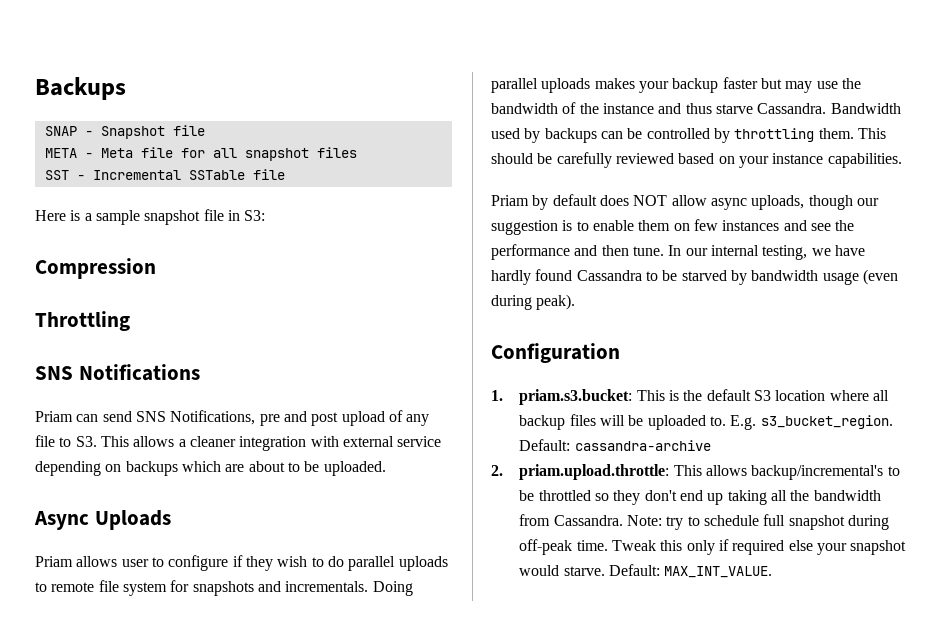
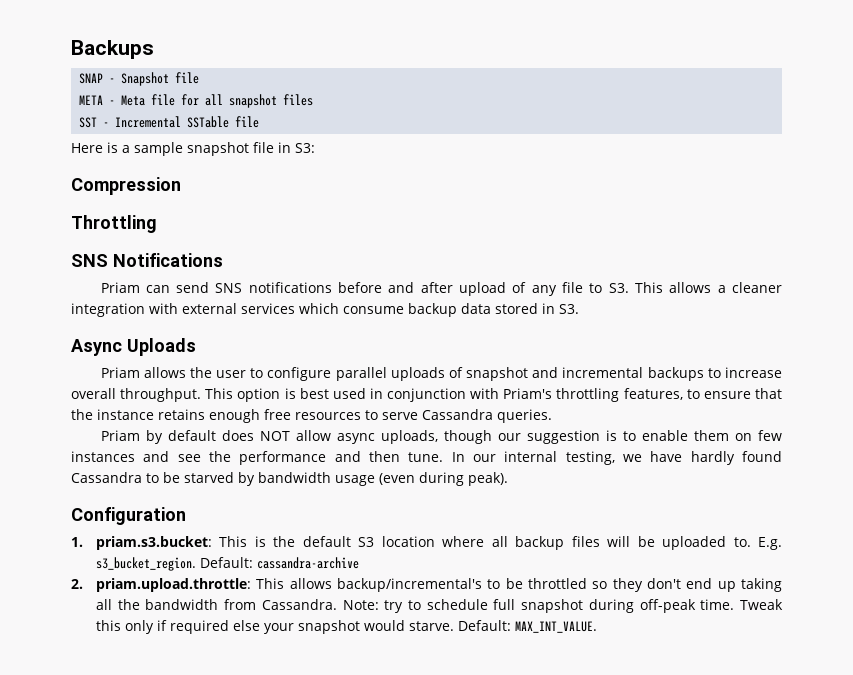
[170,410,339,426] Notifications, pre and post -> [248,282,453,293] notifications before and after
[397,436,442,447] [35,461,386,476] service depending on backups which are about to be uploaded. -> [241,303,579,317] services which consume backup data stored in S3.
(118, 561) none -> [189,367,212,378] the
[232,555,448,571] [35,580,413,596] [491,77,861,93] [491,102,901,114] [491,128,886,143] [491,152,902,168] if they wish to do parallel uploads to remote file system for snapshots and incrementals. Doing parallel uploads makes your backup faster but may use the bandwidth of the instance and thus starve Cassandra. Bandwidth used by backups can be controlled by throttling them. This should be carefully reviewed based on your instance capabilities. -> [335,367,782,381] [71,388,782,402] [71,409,552,423] parallel uploads of snapshot and incremental backups to increase overall throughput. This option is best used in conjunction with Priam's throttling features, to ensure that the instance retains enough free resources to serve Cassandra queries.

